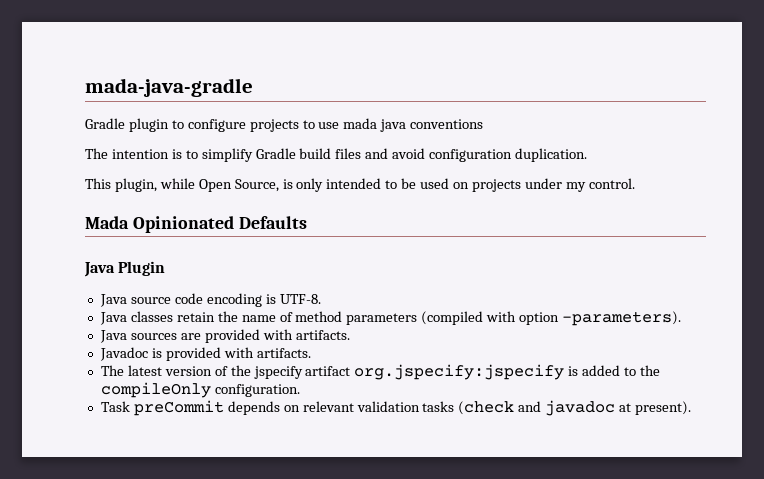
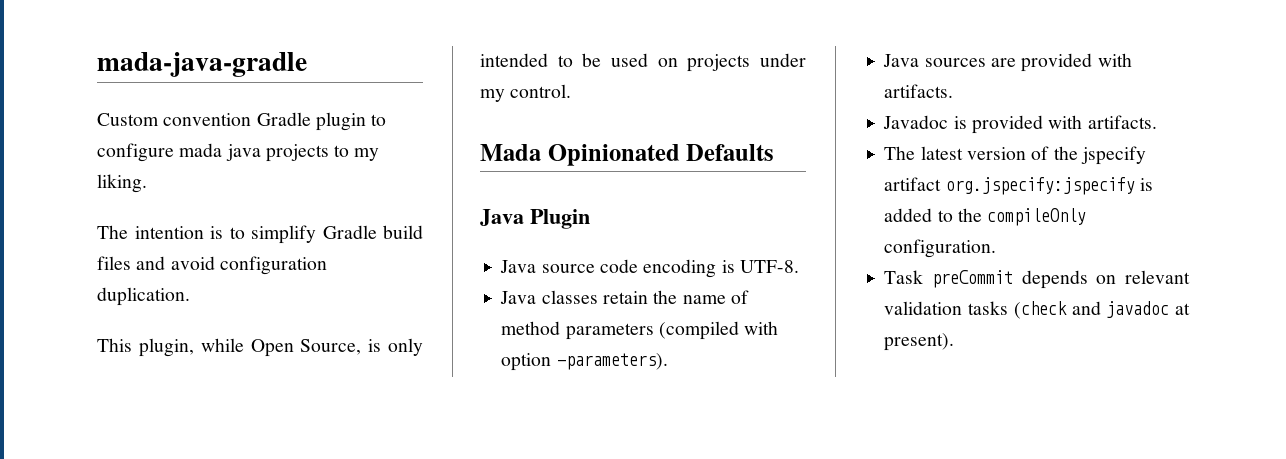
(253, 87) none -> [97,113,252,126] Custom convention
[249,118,484,132] projects to use mada java conventions -> [179,143,380,162] [97,174,147,193] mada java projects to my liking.

